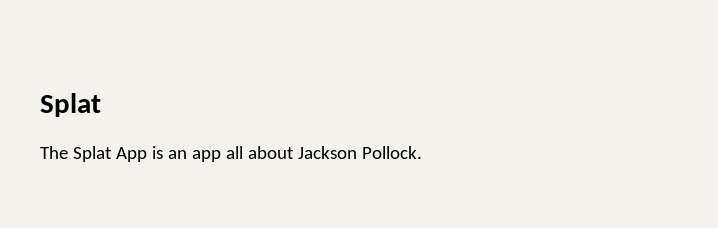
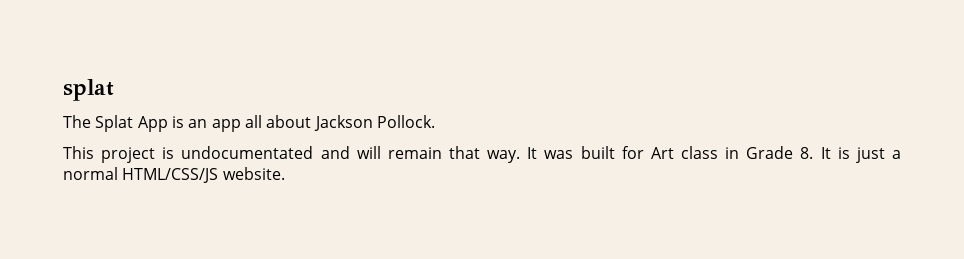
[40,93,101,117] Splat -> [63,79,114,101] splat
(422, 152) none -> [63,146,901,163] [63,167,285,183] // This project is undocumentated and will remain that way. It was built for Art class in Grade 8. It is just a normal HTML/CSS/JS website.

